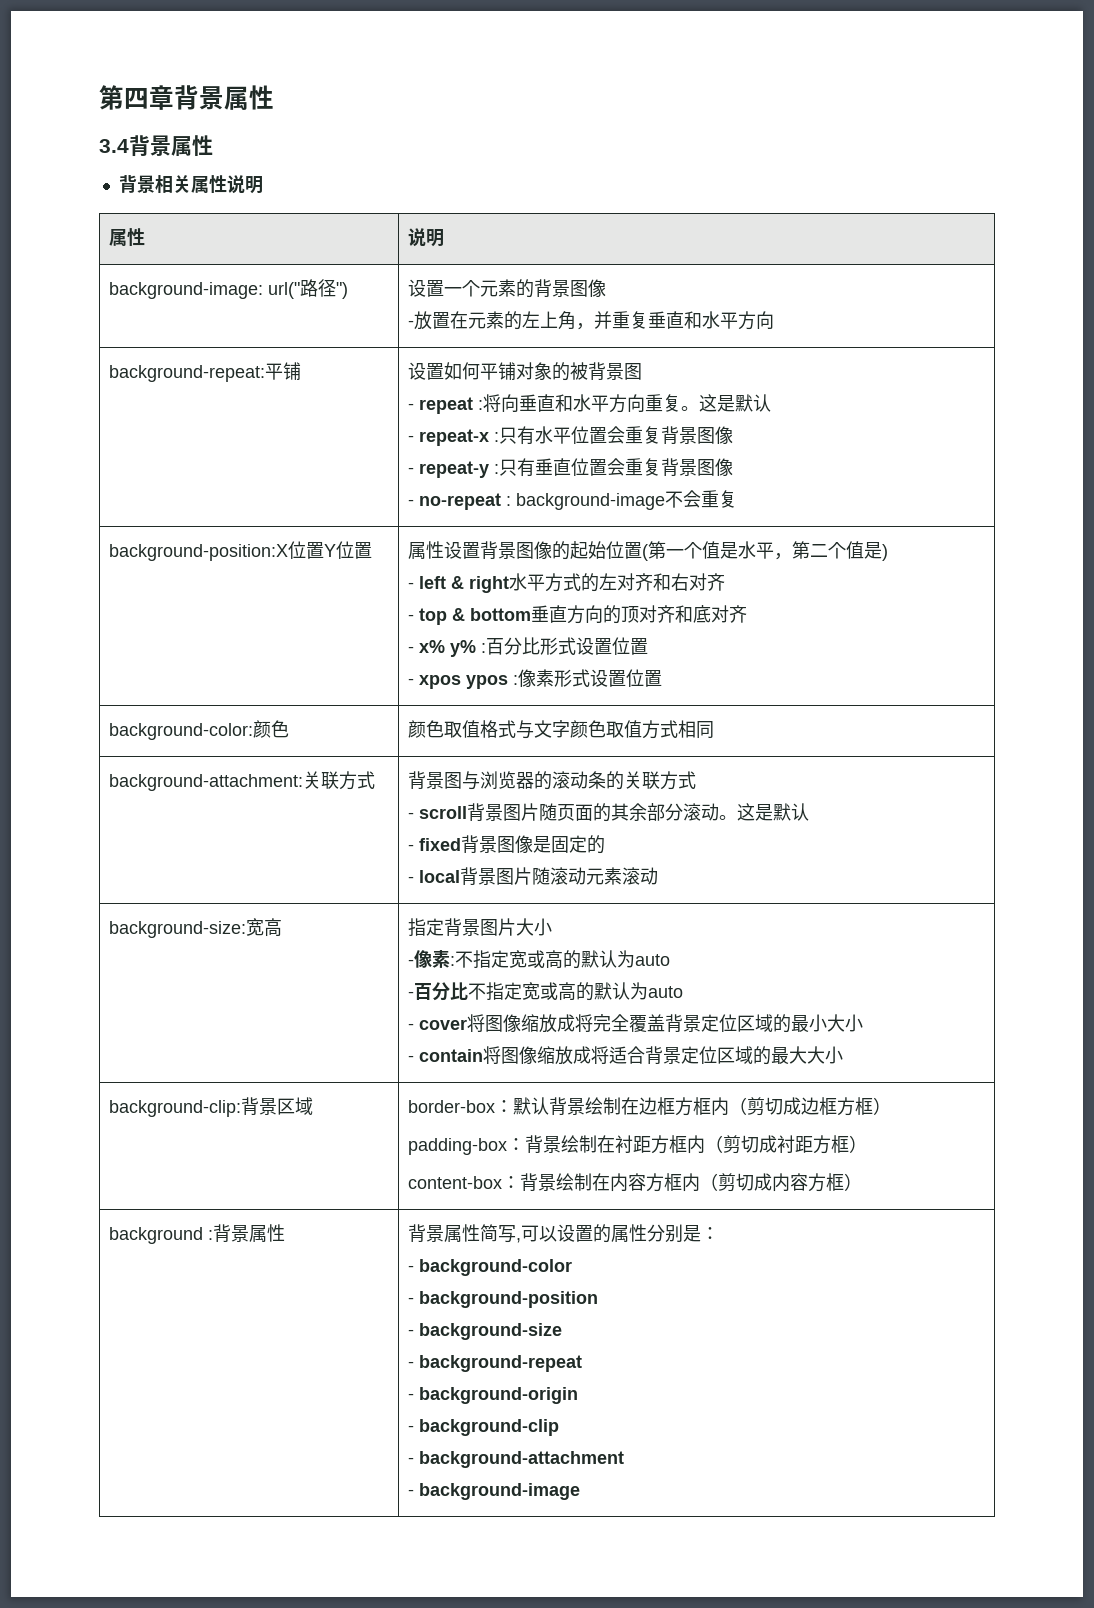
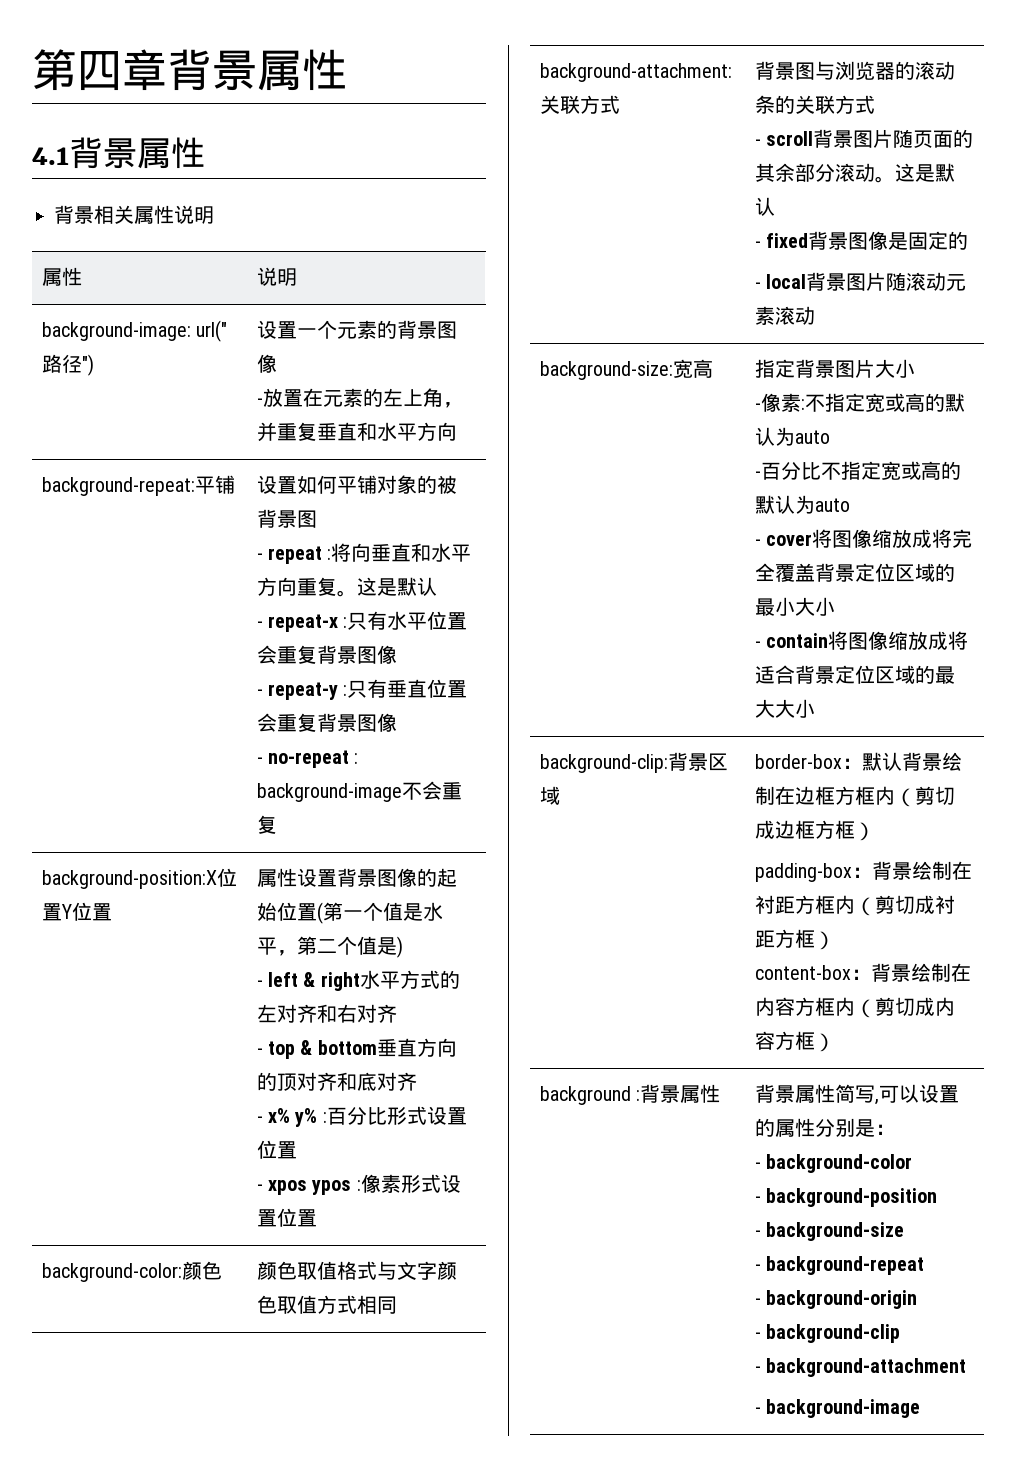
[99,139,129,153] 3.4 -> [32,147,69,165] 4.1

